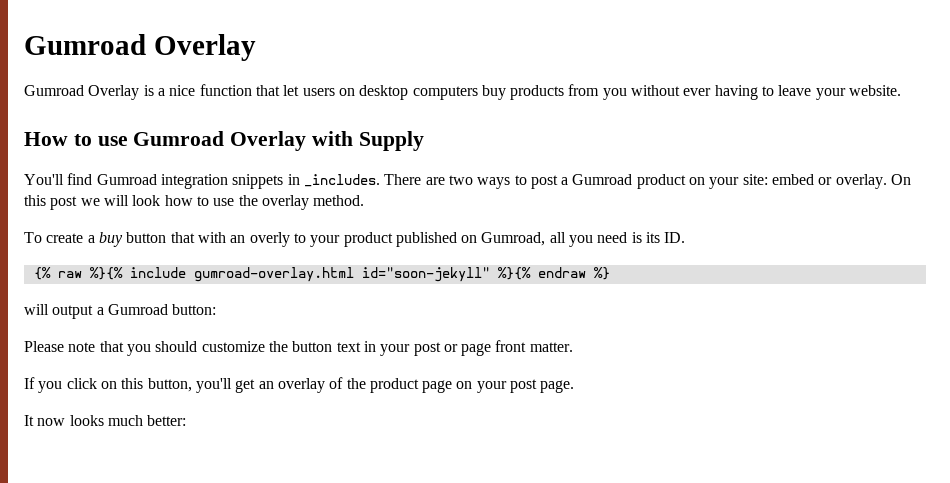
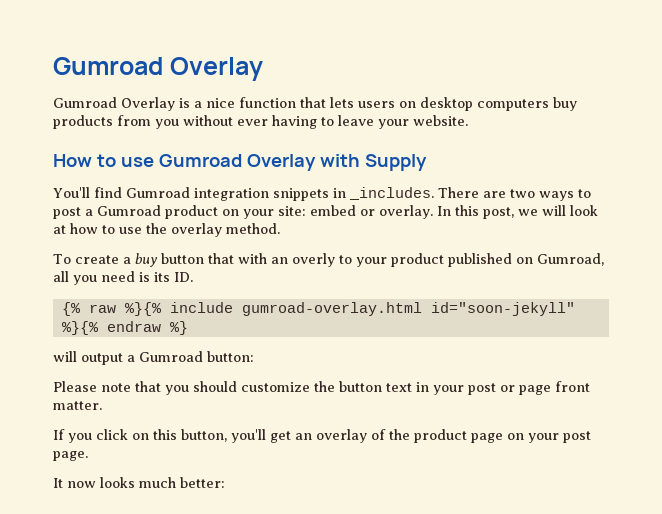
[283,85,300,96] let -> [330,97,354,108] lets
[891,174,912,185] [24,195,78,210] On this post -> [437,205,514,219] In this post,
(161, 200) none -> [53,225,66,234] at

